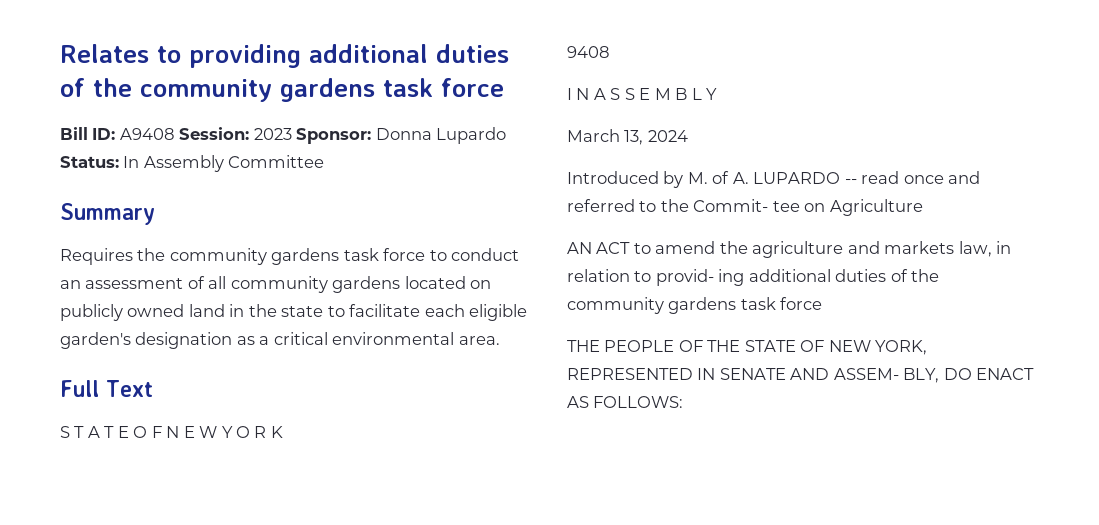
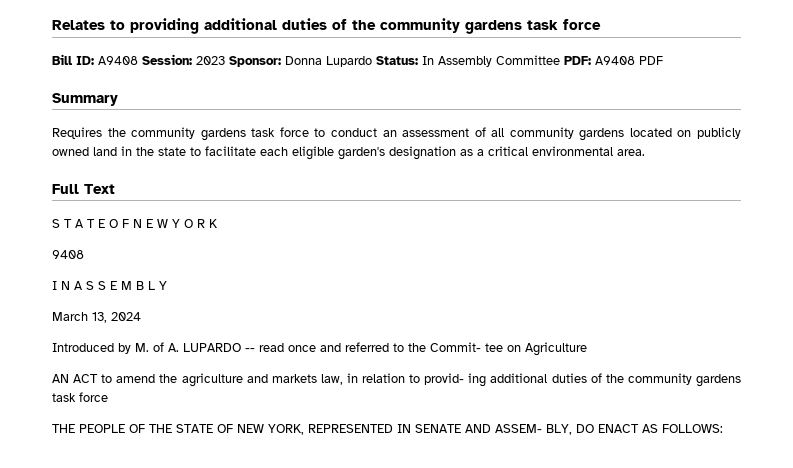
(325, 161) none -> [564,56,663,65] PDF: A9408 PDF

